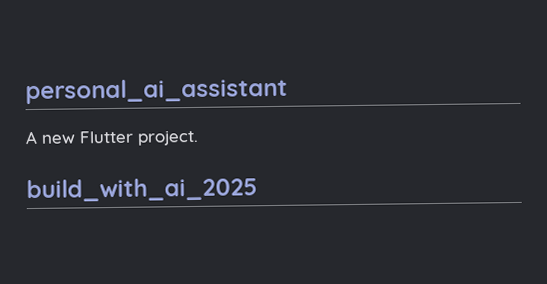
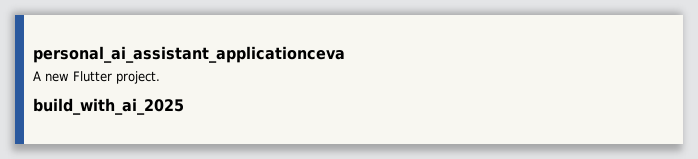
[25,77,288,105] personal_ai_assistant -> [33,46,345,63] personal_ai_assistant_applicationceva

